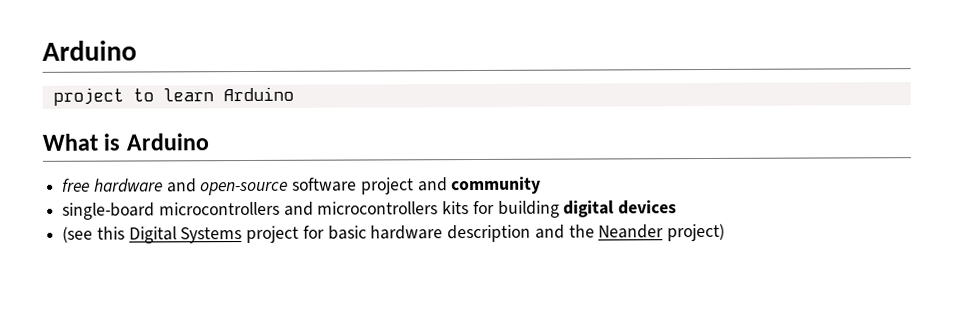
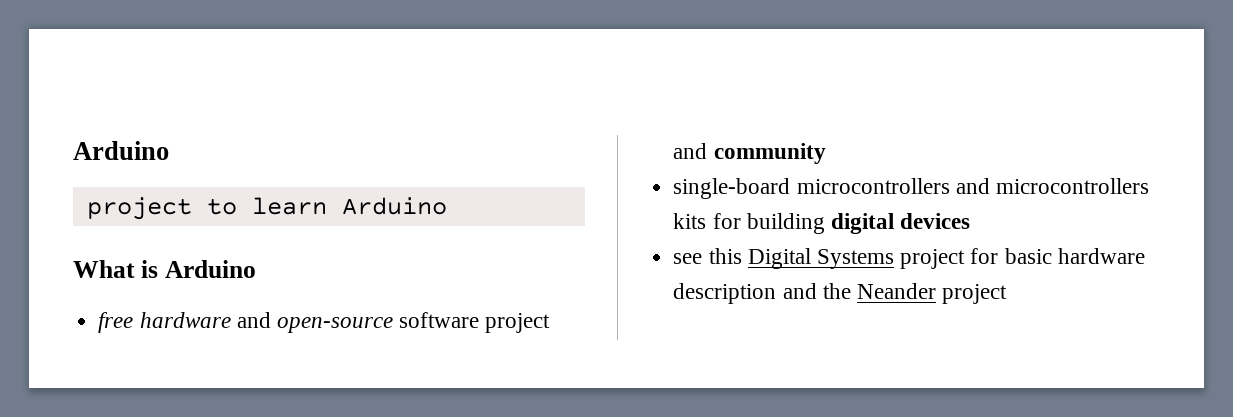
[62,226,94,243] (see -> [673,253,703,264] see
[666,223,725,242] project) -> [942,284,1008,304] project

